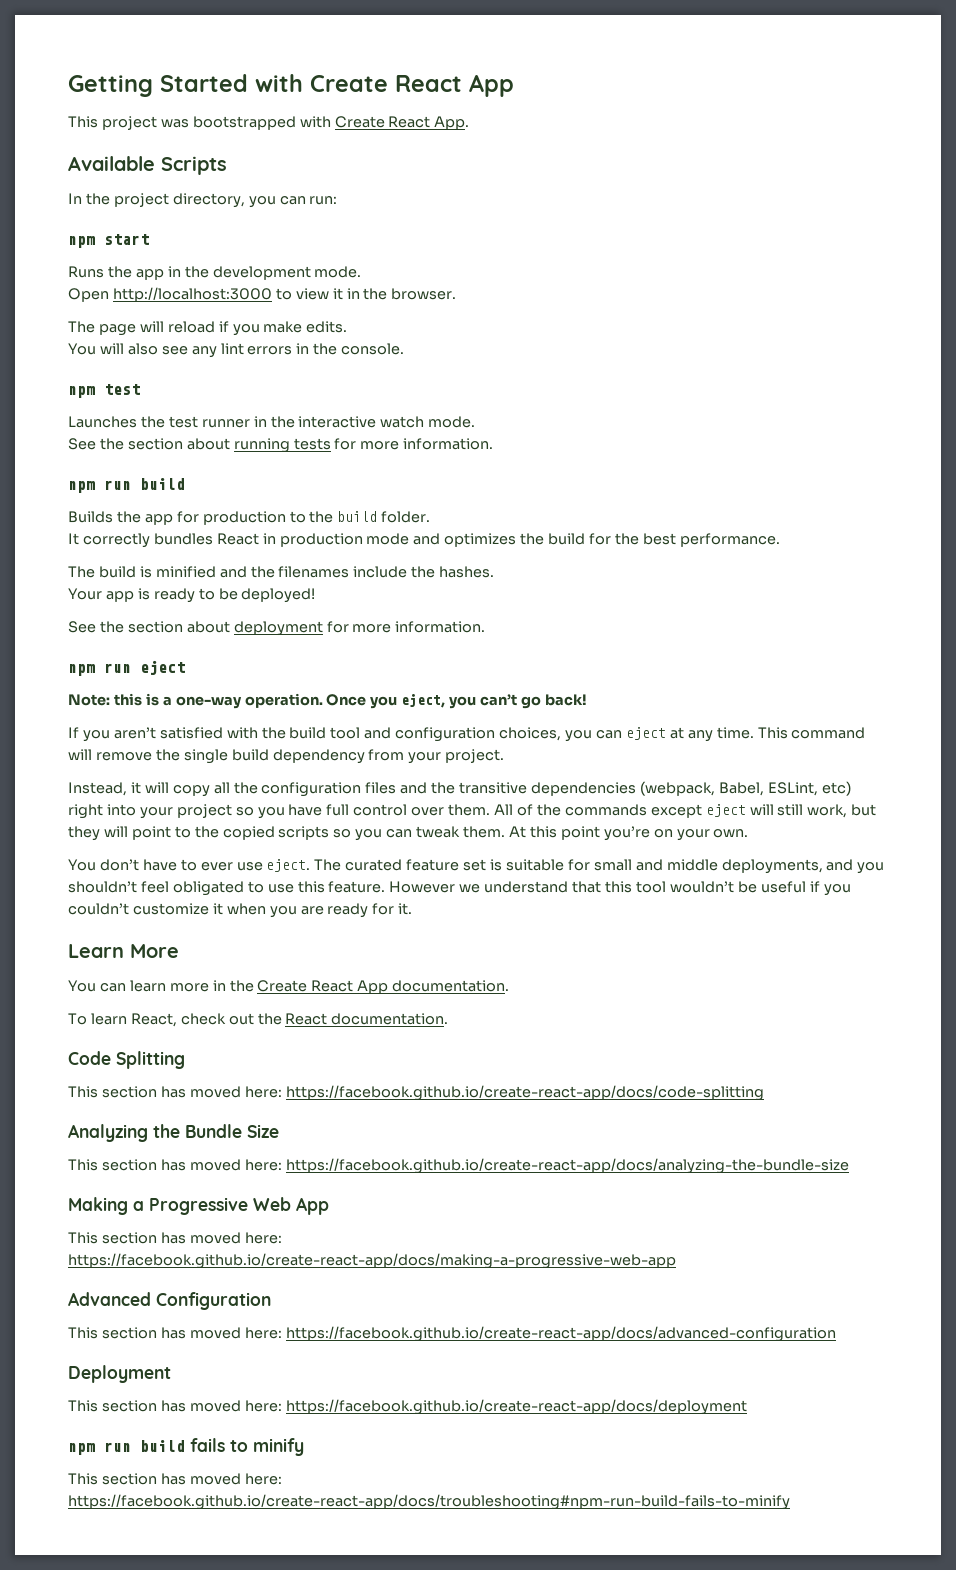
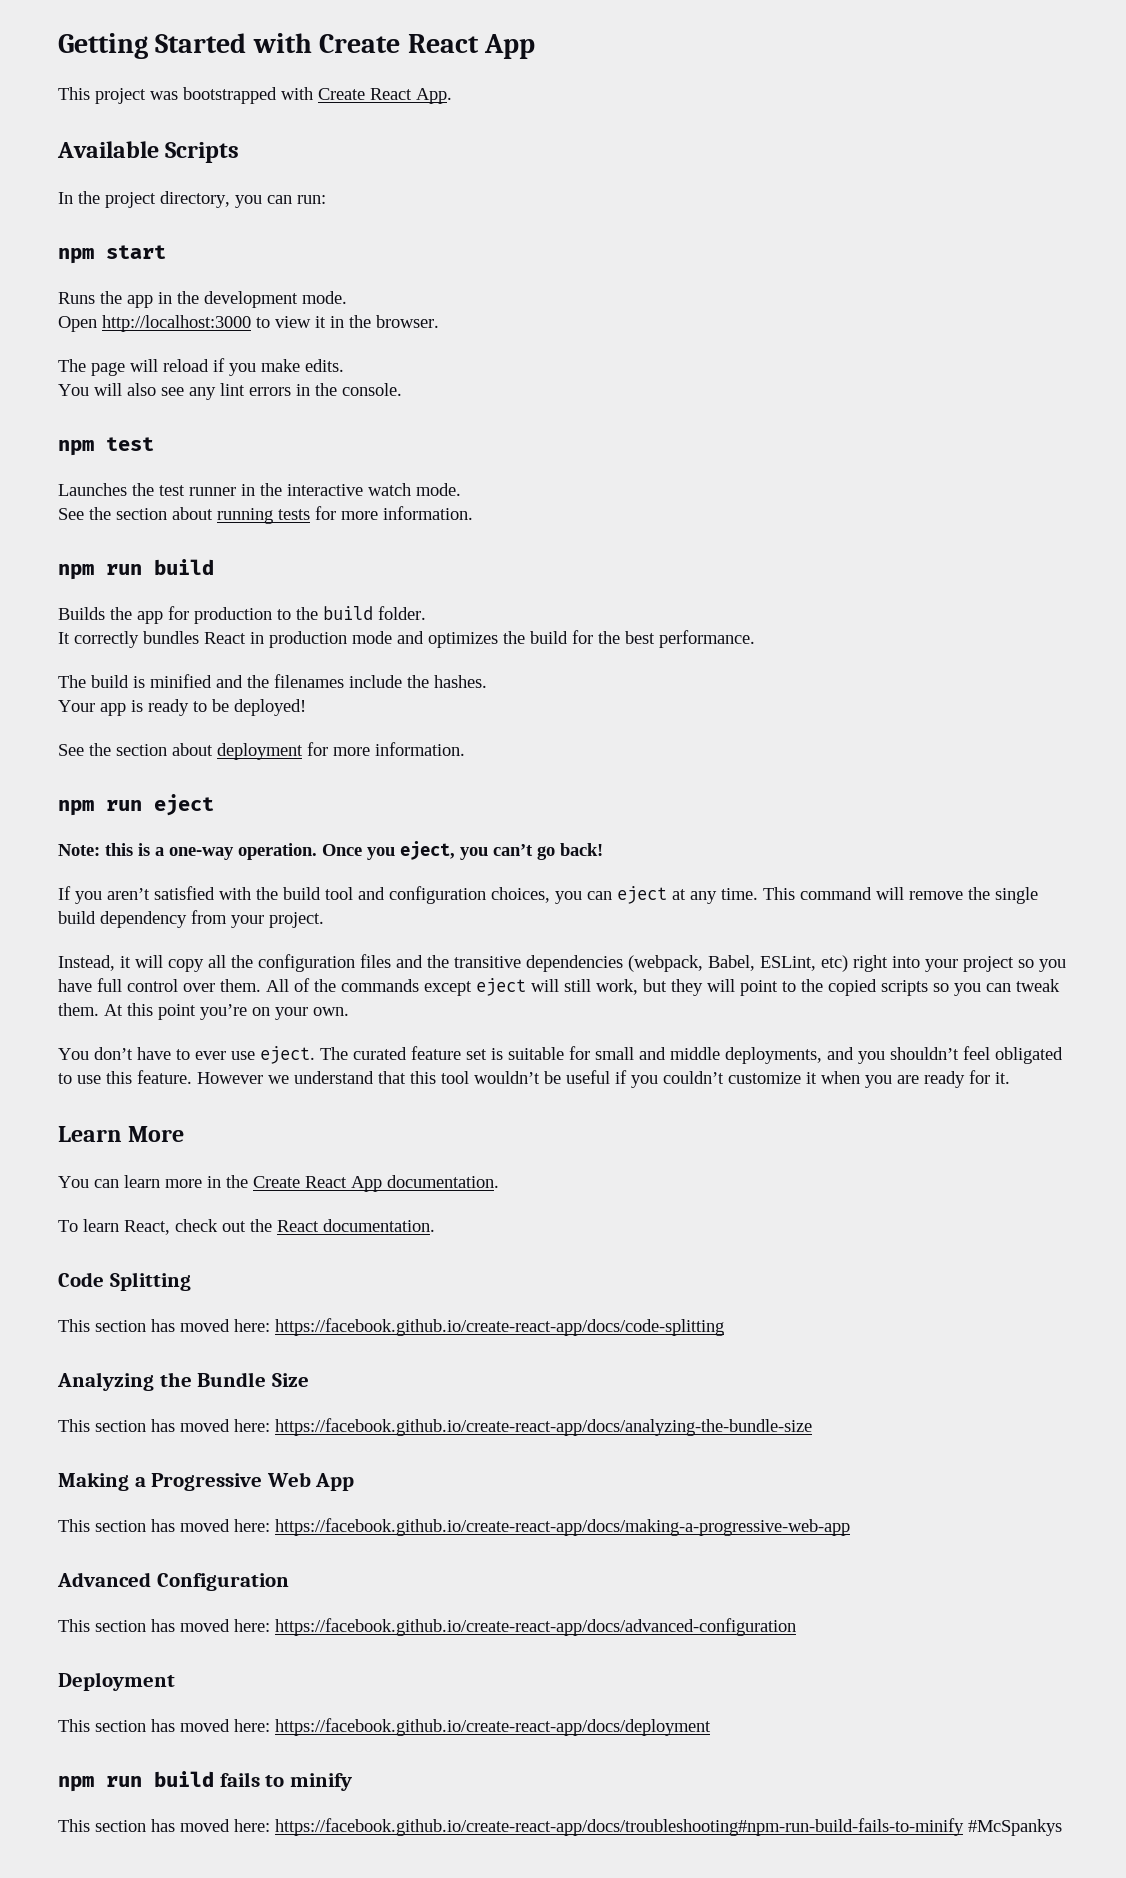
(790, 1502) none -> [968,1819,1062,1836] #McSpankys

